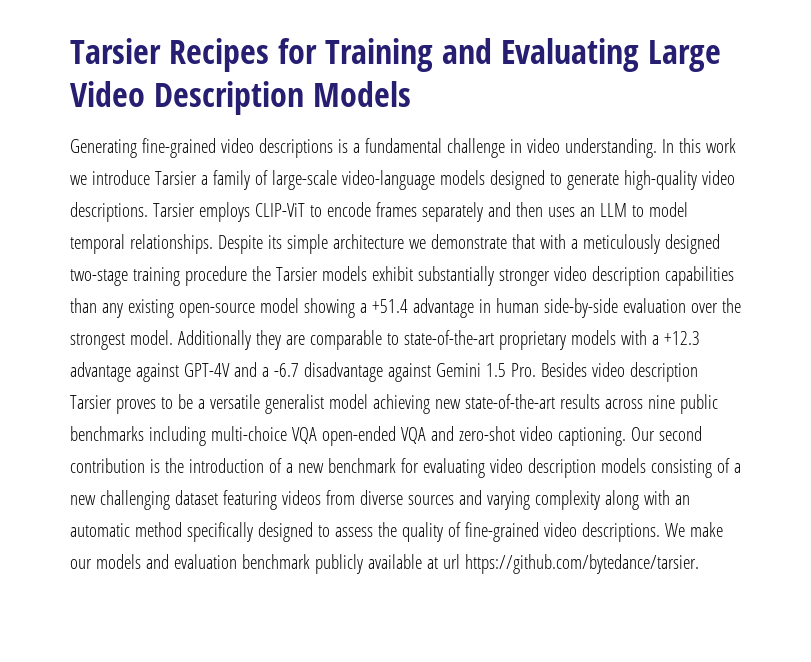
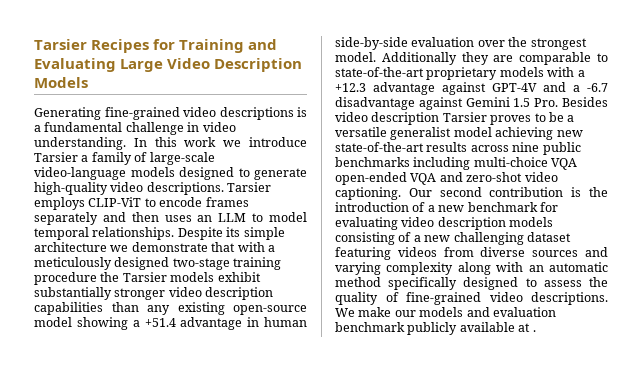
[442,554,699,574] url https://github.com/bytedance/tarsier. -> [532,330,536,332] .

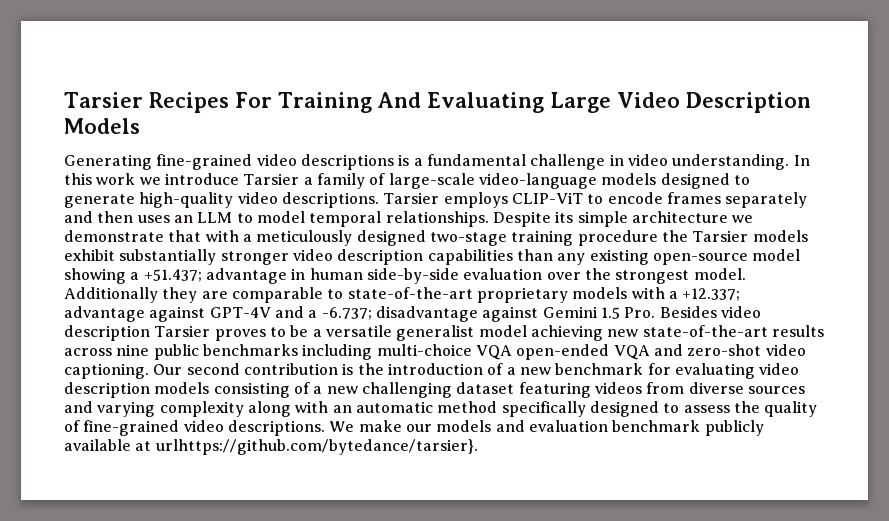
[153,39,278,53] for Training and -> [234,92,421,113] For Training And
[144,318,176,327] +51.4 -> [143,269,202,282] +51.437;
[335,83,366,92] +12.3 -> [682,288,741,301] +12.337;
[587,83,608,92] -6.7 -> [321,307,372,320] -6.737;
[532,330,536,332] . -> [155,439,478,455] urlhttps://github.com/bytedance/tarsier}.

